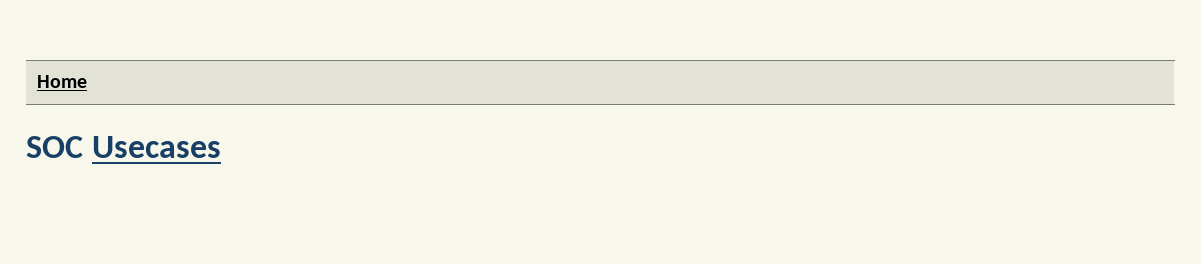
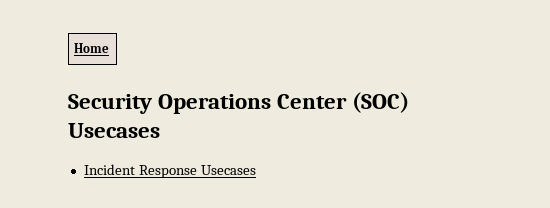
[26,136,83,158] SOC -> [68,92,410,114] [68,123,160,138] [83,164,197,178] Security Operations Center (SOC) Usecases // Incident Response

